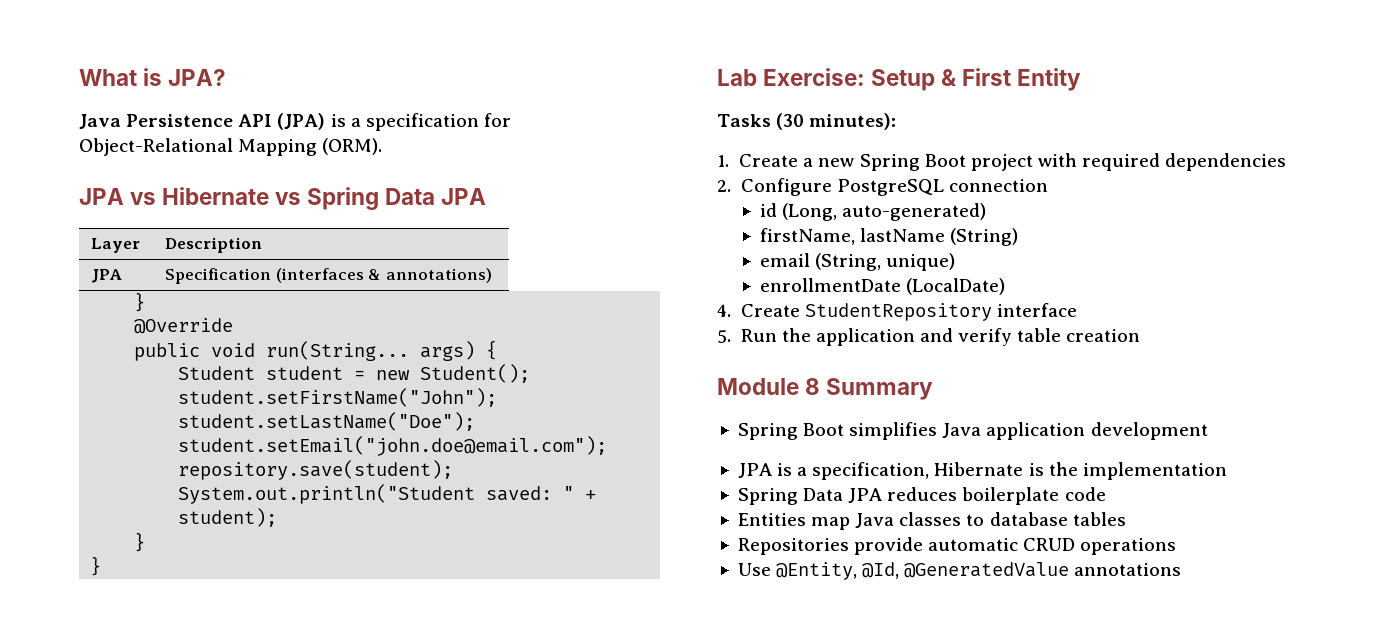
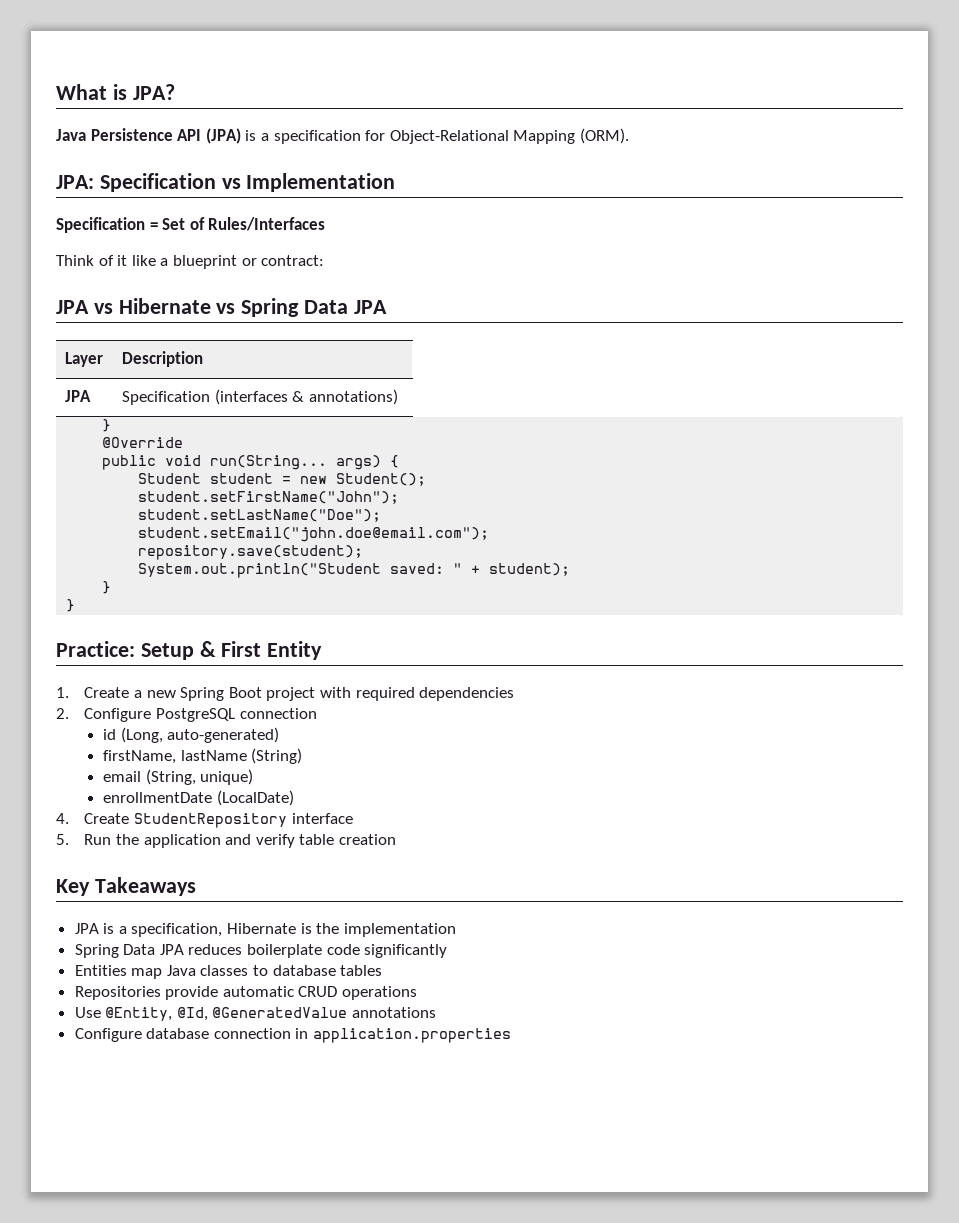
(383, 146) none -> [56,173,396,192] [56,217,326,233] [56,255,325,269] // JPA: Specification vs Implementation // Specification = Set of Rules/Interfaces // Think of it like a blueprint or contract:
[717,68,866,86] Lab Exercise: -> [56,641,135,657] Practice:
[717,113,897,130] // Tasks (30 minutes): -> (323, 650) none
[717,378,934,400] [737,422,1208,440] Module 8 Summary // Spring Boot simplifies Java application development -> [56,877,196,896] Key Takeaways
(1106, 494) none -> [364,944,448,958] significantly
(1182, 569) none -> [74,1028,512,1043] // Configure database connection in application.properties

